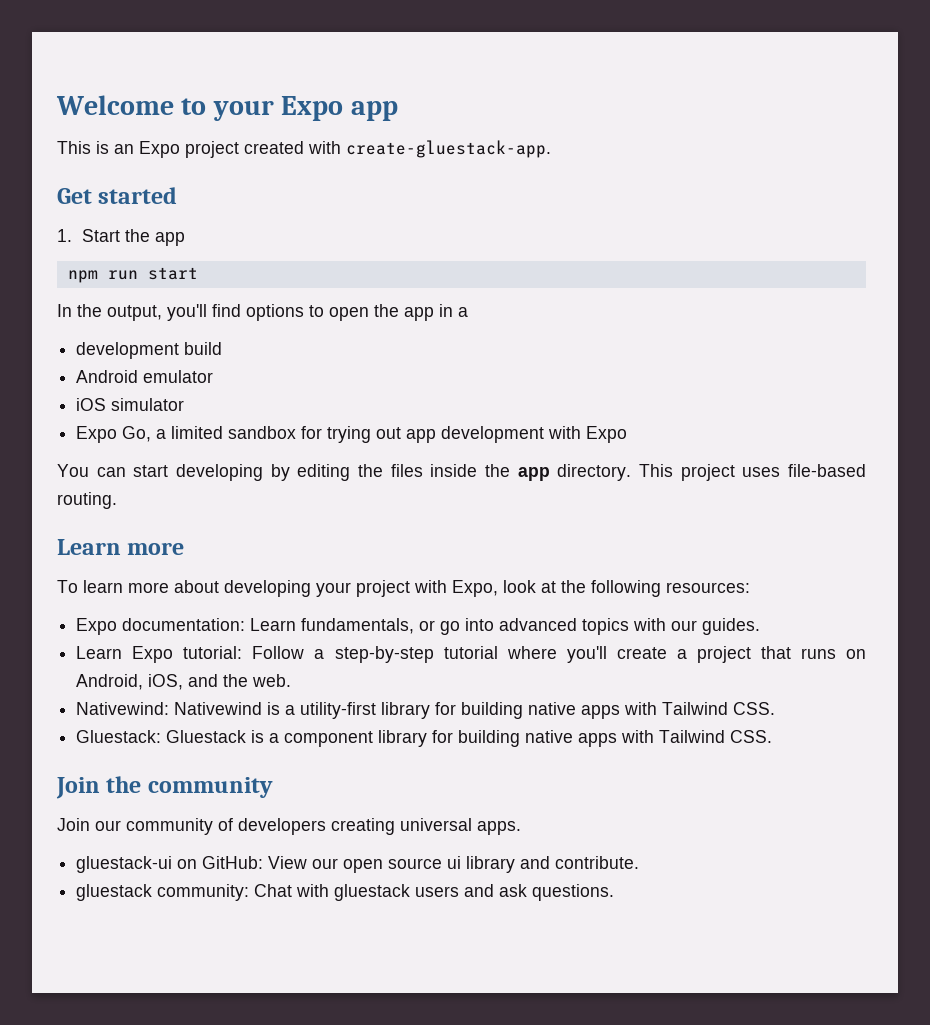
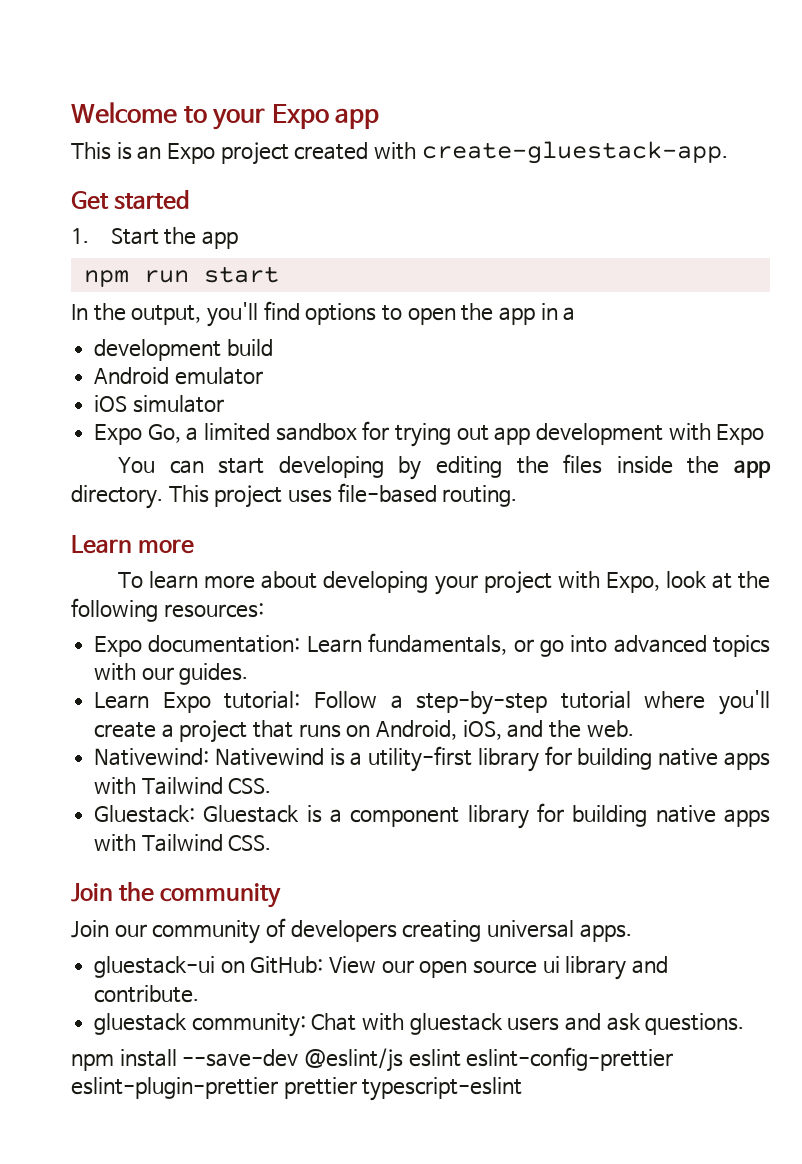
(615, 892) none -> [71,1047,674,1072] [71,1077,523,1101] // npm install --save-dev @eslint/js eslint eslint-config-prettier eslint-plugin-prettier prettier typescript-eslint

